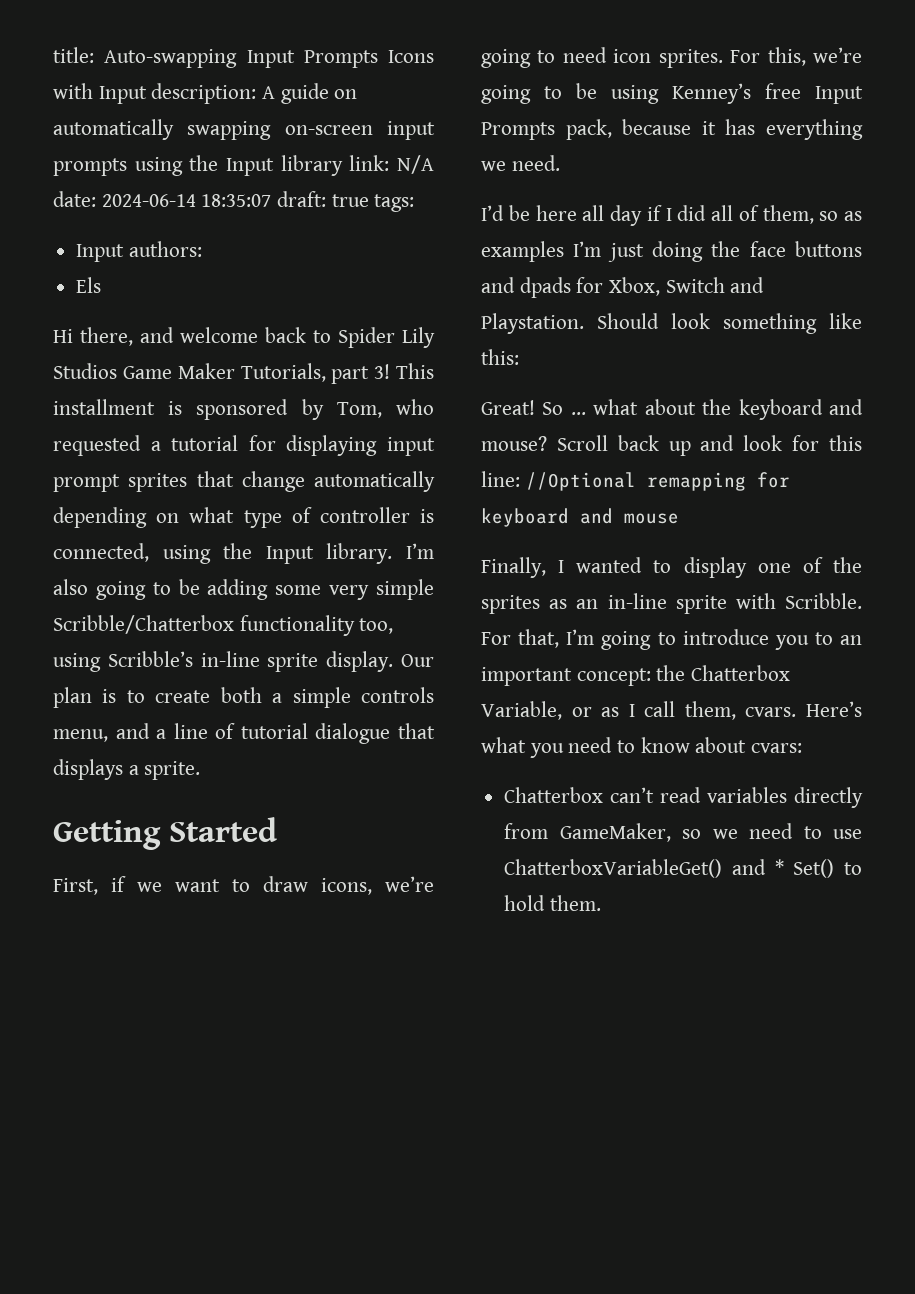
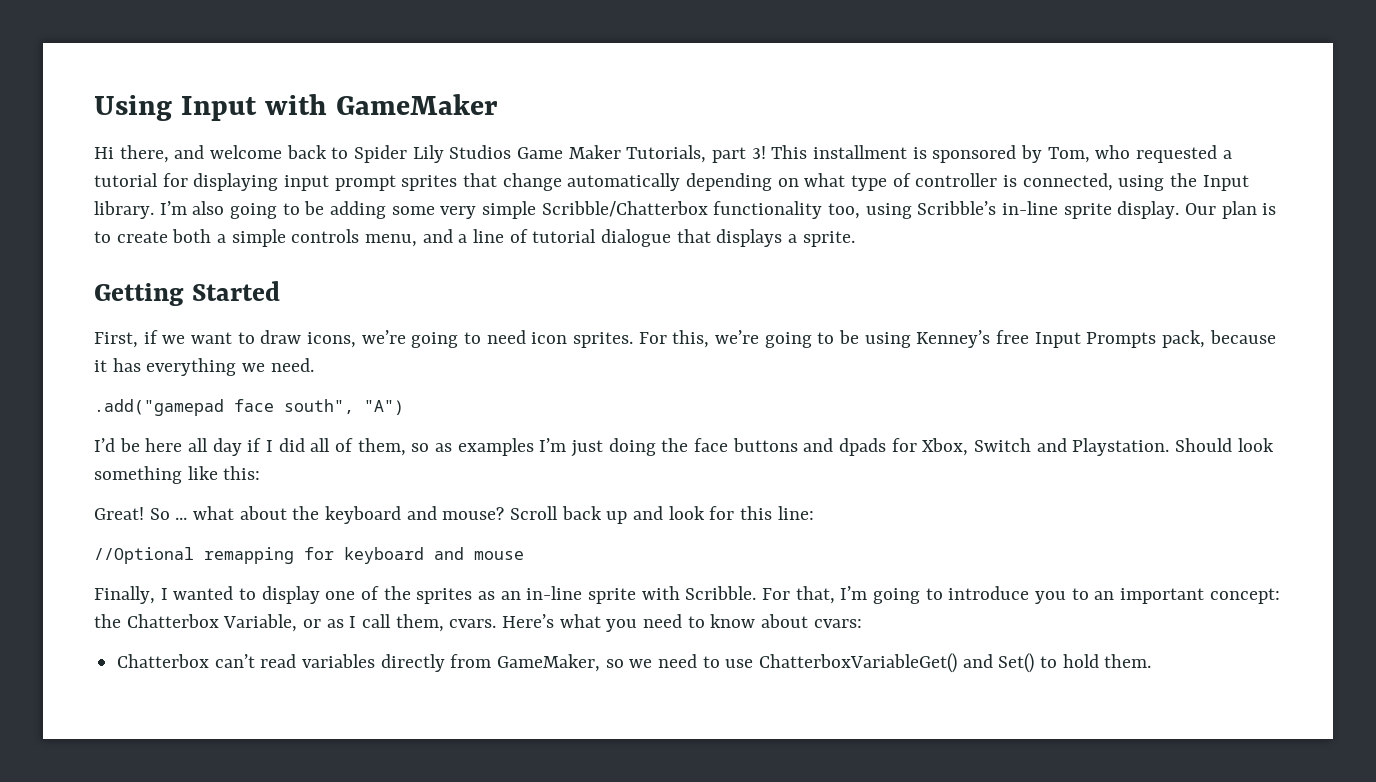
[53,47,434,68] [53,83,358,104] [53,119,435,140] [53,155,434,176] [53,191,415,212] [76,241,202,262] [76,277,102,293] title: Auto-swapping Input Prompts Icons with Input description: A guide on automatically swapping on-screen input prompts using the Input library link: N/A date: 2024-06-14 18:35:07 draft: true tags: // Input authors: // Els -> [94,94,498,121] Using Input with GameMaker
(560, 163) none -> [94,399,404,416] // .add("gamepad face south", "A")
(520, 479) none -> (814, 513) //
[774,859,784,875] * -> (993, 661) none

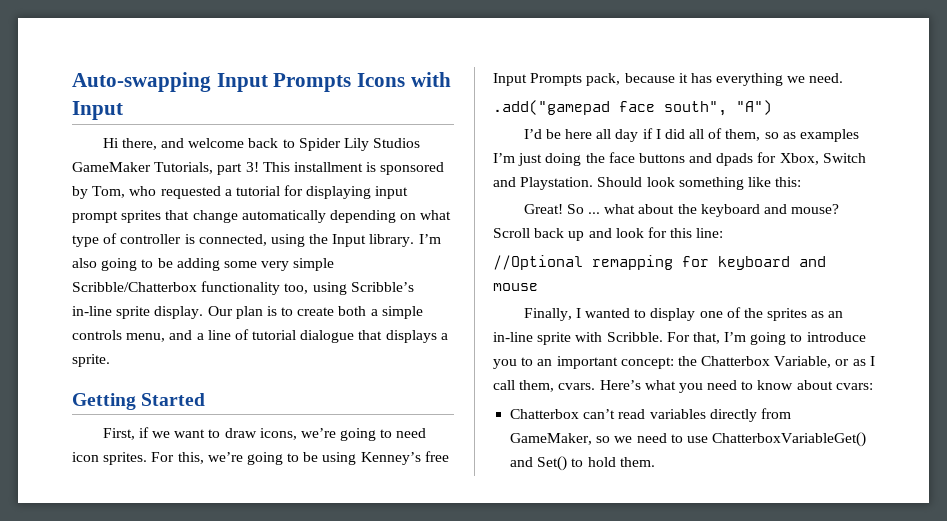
[94,94,498,121] Using Input with GameMaker -> [72,72,451,92] [72,101,123,120] Auto-swapping Input Prompts Icons with Input
[517,145,621,159] Game Maker -> [72,162,151,172] GameMaker

